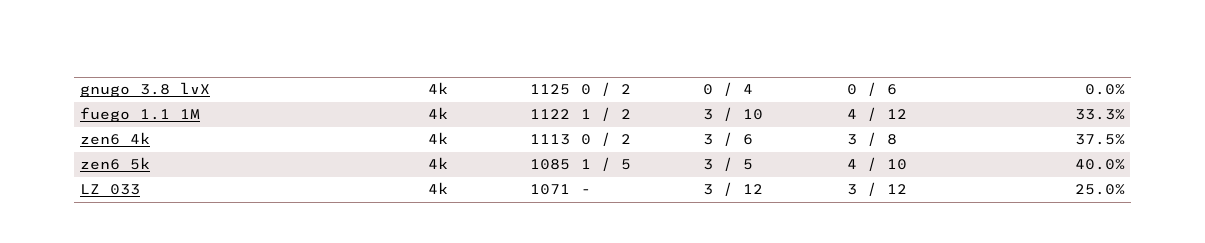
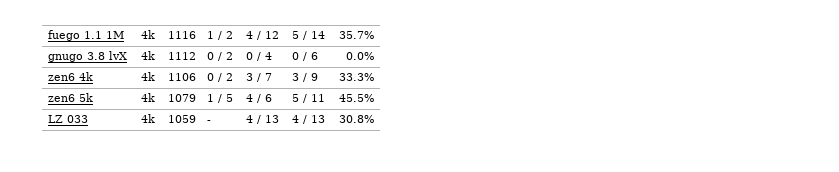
(80, 91) none -> [48,30,125,41] [140,30,155,39] [167,31,196,39] [207,31,234,40] [246,31,280,40] [292,31,326,40] [338,31,374,39] fuego 1.1 1M | 4k | 1116 | 1 / 2 | 4 / 12 | 5 / 14 | 35.7% //
[529,84,570,95] 1125 -> [167,52,196,60] 1112
[80,107,201,122] [427,107,448,119] [529,109,570,119] [581,107,632,121] [703,107,764,121] [847,107,908,121] [1074,109,1125,120] // fuego 1.1 1M | 4k | 1122 | 1 / 2 | 3 / 10 | 4 / 12 | 33.3% -> (374, 56) none
[529,134,570,145] 1113 -> [167,73,196,81] 1106
[743,134,754,145] [847,132,898,146] [1074,134,1125,145] 6 | 3 / 8 | 37.5% -> [265,73,273,81] [292,73,319,82] [338,73,374,81] 7 | 3 / 9 | 33.3%
[529,159,570,170] 1085 -> [167,94,196,102] 1079
[703,157,754,171] [847,157,908,171] [1074,159,1125,170] | 3 / 5 | 4 / 10 | 40.0% -> [246,94,273,103] [292,94,326,103] [338,94,374,102] | 4 / 6 | 5 / 11 | 45.5%
[529,184,570,195] 1071 -> [167,115,196,123] 1059
[703,182,764,196] [847,182,908,196] [1074,184,1125,195] 3 / 12 | 3 / 12 | 25.0% -> [246,115,280,124] [292,115,326,124] [338,115,374,123] 4 / 13 | 4 / 13 | 30.8%

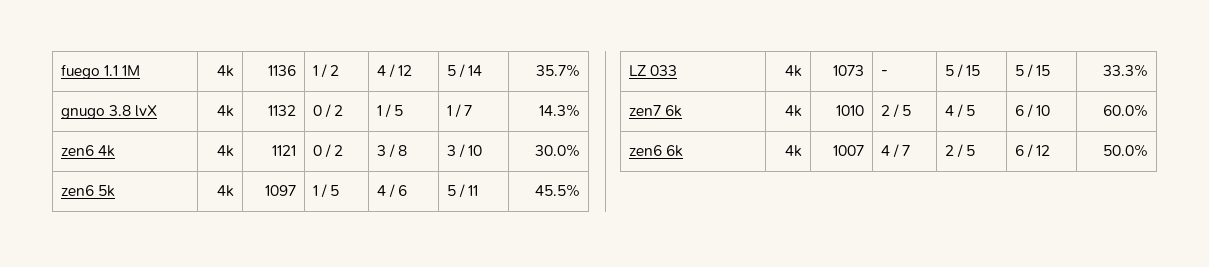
[167,31,196,39] 1116 -> [267,65,296,76] 1136
[167,52,196,60] [207,52,234,61] [246,52,273,61] [292,52,319,61] [345,52,374,60] 1112 | 0 / 2 | 0 / 4 | 0 / 6 | 0.0% -> [267,105,296,116] [313,104,344,118] [377,104,404,118] [447,104,473,118] [538,104,580,117] 1132 | 0 / 2 | 1 / 5 | 1 / 7 | 14.3%
[167,73,196,81] 1106 -> [271,145,296,156] 1121
[265,73,273,81] [292,73,319,82] [338,73,374,81] 7 | 3 / 9 | 33.3% -> [398,145,408,156] [447,144,483,158] [534,144,580,157] 8 | 3 / 10 | 30.0%
[167,94,196,102] 1079 -> [264,185,296,196] 1097
[167,115,196,123] 1059 -> [832,65,864,76] 1073
[246,115,280,124] [292,115,326,124] [338,115,374,123] 4 / 13 | 4 / 13 | 30.8% -> [945,64,981,78] [1015,64,1051,78] [1102,64,1148,77] [629,105,683,117] [784,105,802,117] [835,105,864,116] [881,104,912,118] [945,104,976,118] [1015,104,1051,118] [1102,104,1148,117] [629,145,684,157] [784,145,802,157] [832,145,864,156] [881,144,911,158] [945,144,976,158] [1015,144,1051,158] [1102,144,1148,157] 5 / 15 | 5 / 15 | 33.3% // zen7 6k | 4k | 1010 | 2 / 5 | 4 / 5 | 6 / 10 | 60.0% // zen6 6k | 4k | 1007 | 4 / 7 | 2 / 5 | 6 / 12 | 50.0%

